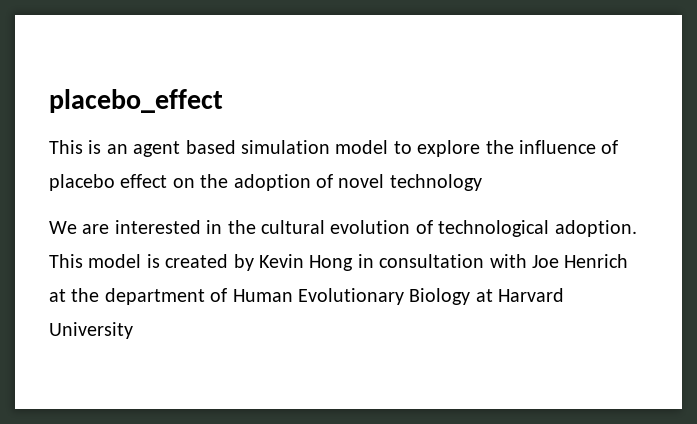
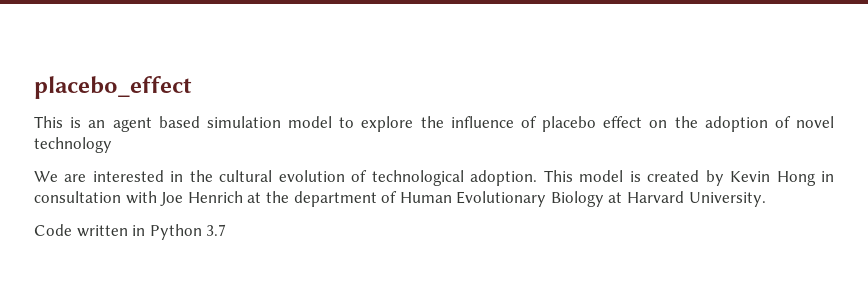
[49,322,133,339] University -> [688,192,766,207] [34,224,227,240] University. // Code written in Python 3.7

